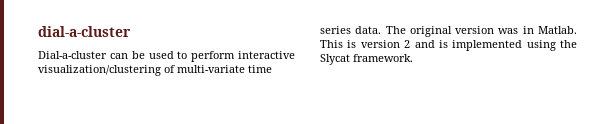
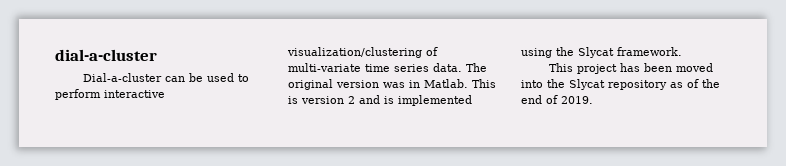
(413, 58) none -> [548,63,713,74] [521,79,720,90] [521,95,593,104] // This project has been moved into the Slycat repository as of the end of 2019.

